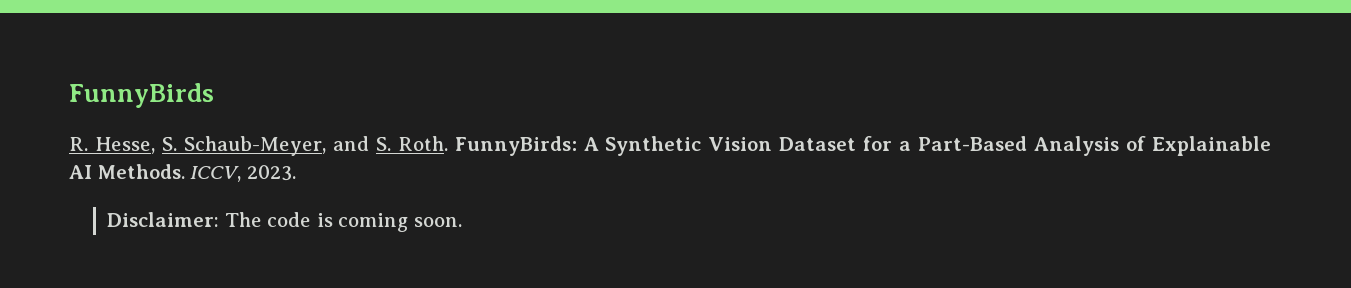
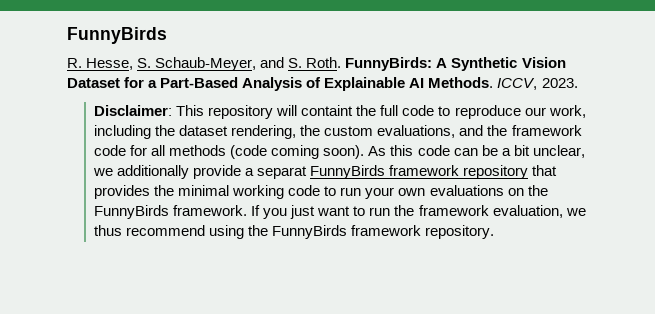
[224,212,462,232] The code is coming soon. -> [176,105,586,119] [94,125,582,139] [94,145,585,159] [93,165,558,179] [94,185,548,199] [94,205,586,219] [94,225,495,239] This repository will containt the full code to reproduce our work, including the dataset rendering, the custom evaluations, and the framework code for all methods (code coming soon). As this code can be a bit unclear, we additionally provide a separat FunnyBirds framework repository that provides the minimal working code to run your own evaluations on the FunnyBirds framework. If you just want to run the framework evaluation, we thus recommend using the FunnyBirds framework repository.

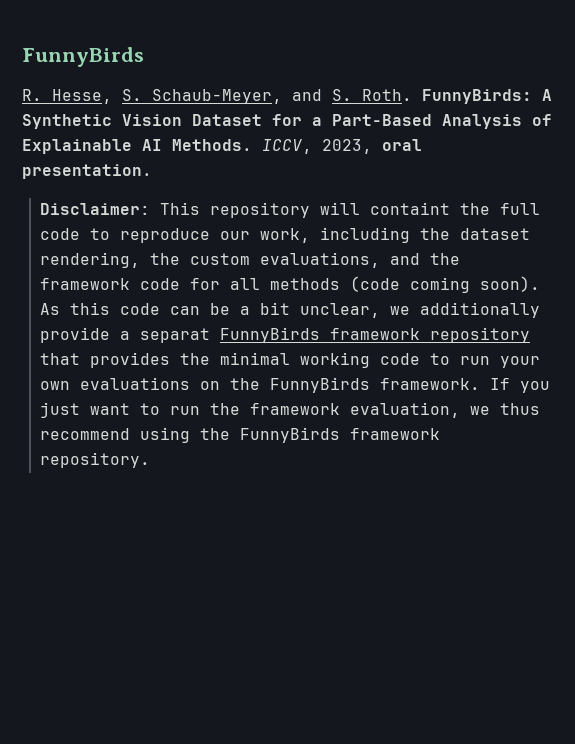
[541,78,578,88] 2023. -> [322,139,422,154] [22,164,152,179] 2023, oral presentation.

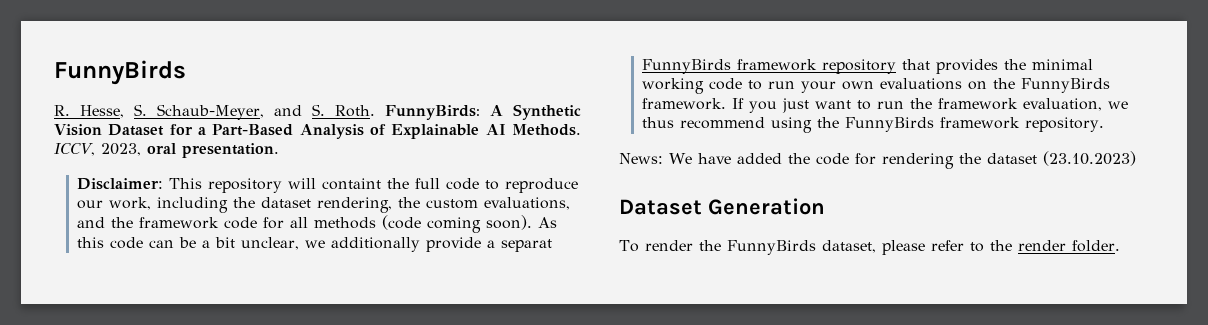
(151, 460) none -> [619,151,1136,169] [619,198,825,215] [619,240,1120,255] // News: We have added the code for rendering the dataset (23.10.2023) // Dataset Generation // To render the FunnyBirds dataset, please refer to the render folder.

